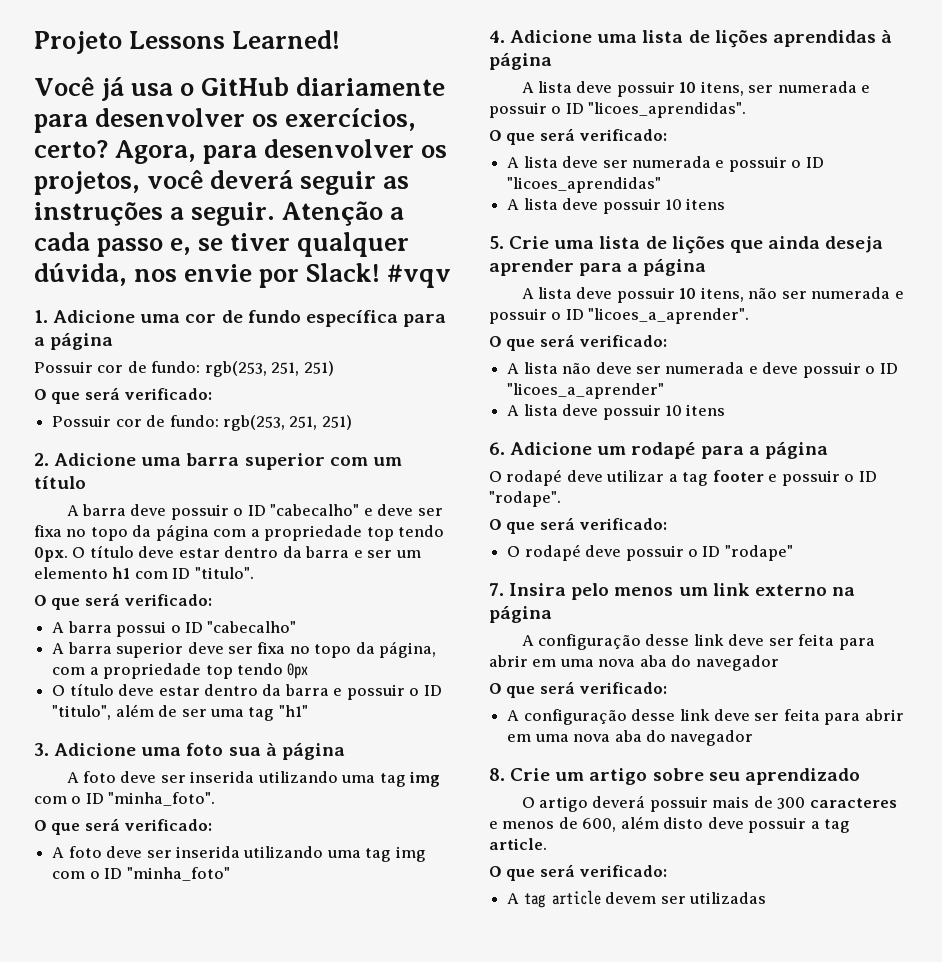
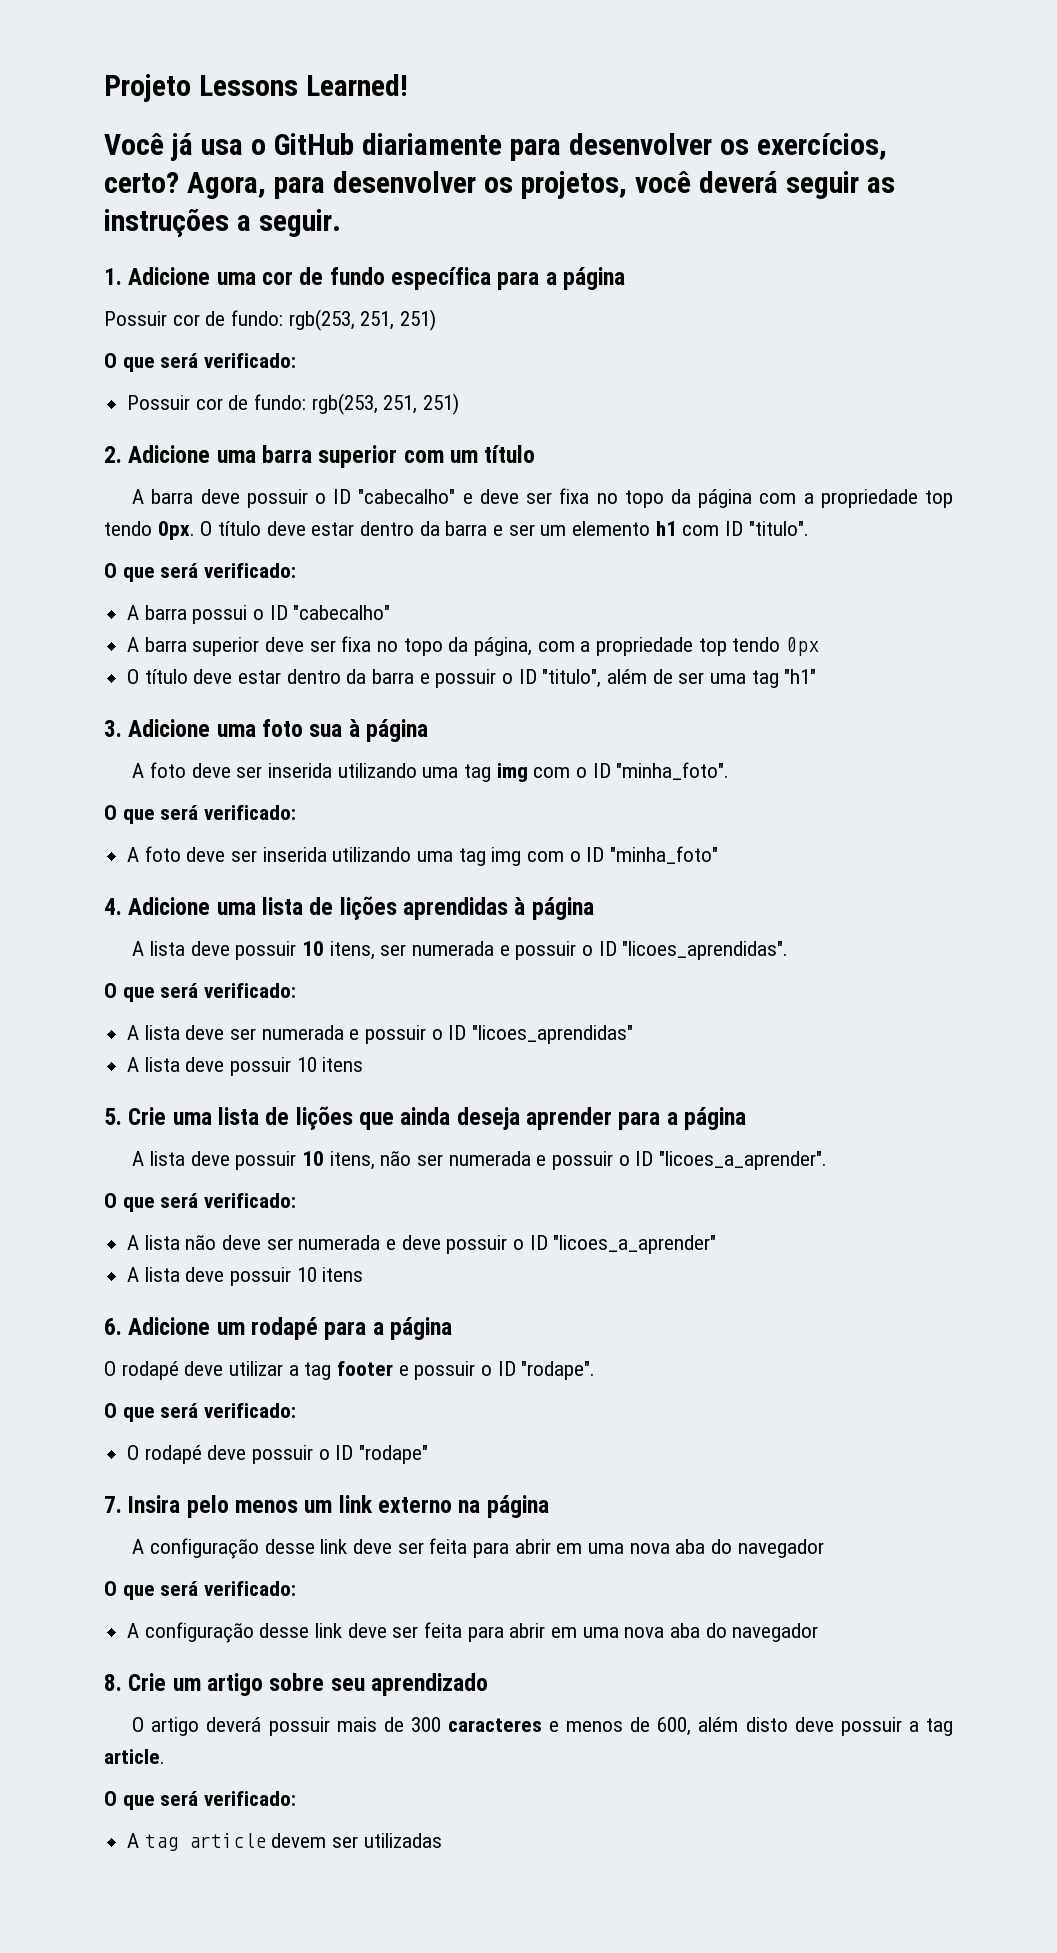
[282,201,405,226] [34,232,410,257] [34,263,452,288] Atenção a cada passo e, se tiver qualquer dúvida, nos envie por Slack! #vqv -> (341, 223) none

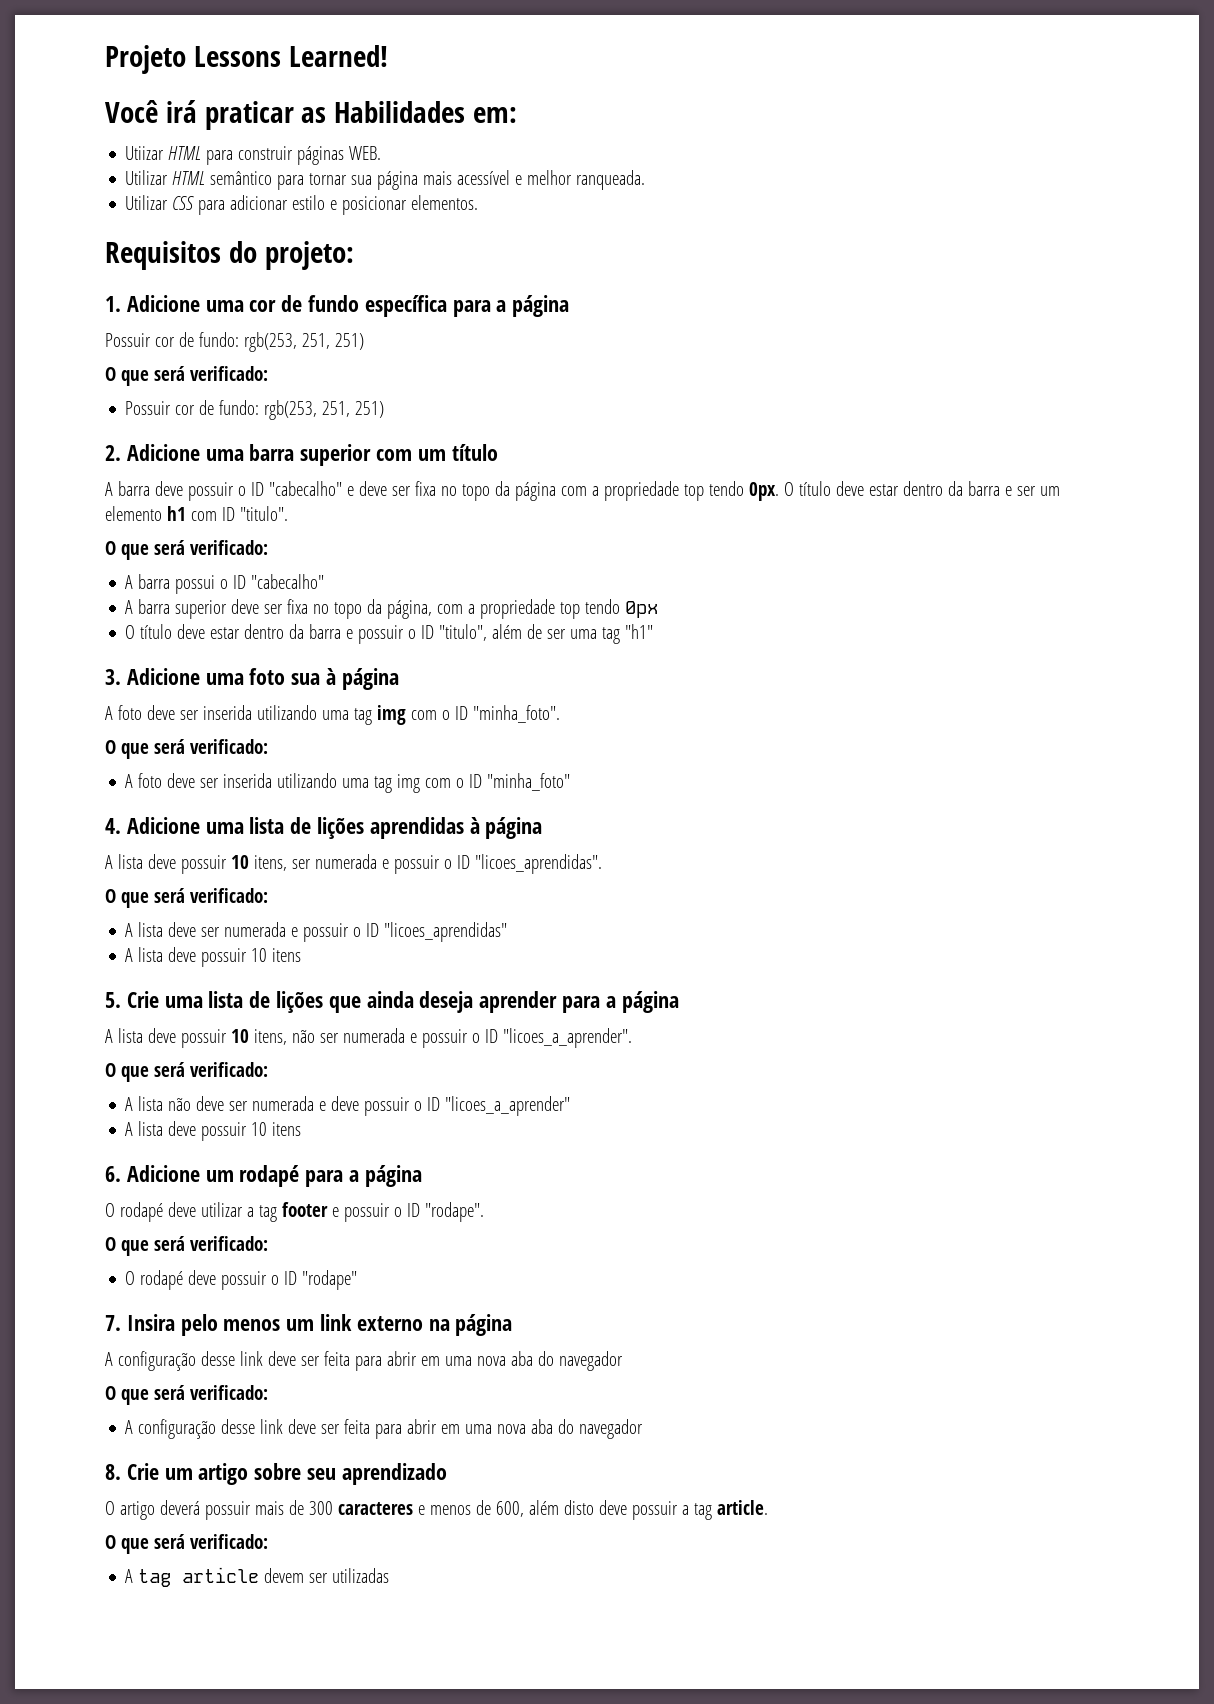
[170,133,887,161] [104,171,895,199] [104,208,341,238] já usa o GitHub diariamente para desenvolver os exercícios, certo? Agora, para desenvolver os projetos, você deverá seguir as instruções a seguir. -> [165,100,518,130] [125,146,382,165] [125,170,646,190] [125,195,479,215] [105,241,354,270] irá praticar as Habilidades em: // Utiizar HTML para construir páginas WEB. // Utilizar HTML semântico para tornar sua página mais acessível e melhor ranqueada. // Utilizar CSS para adicionar estilo e posicionar elementos. // Requisitos do projeto:

